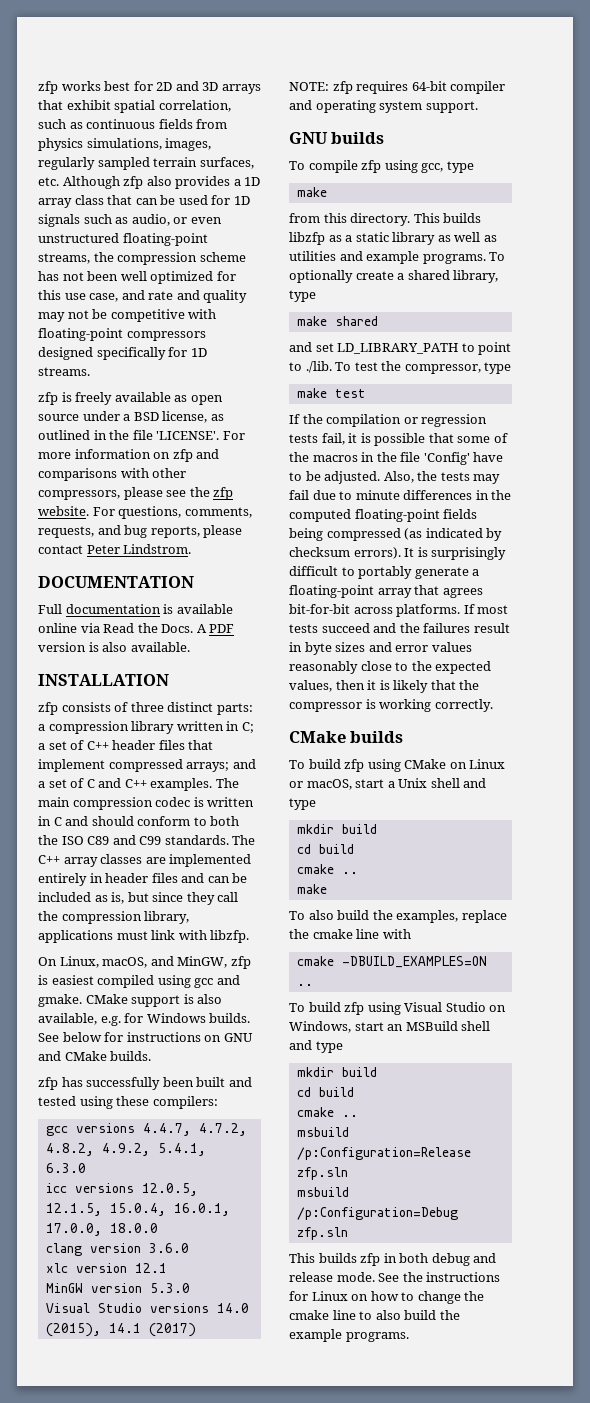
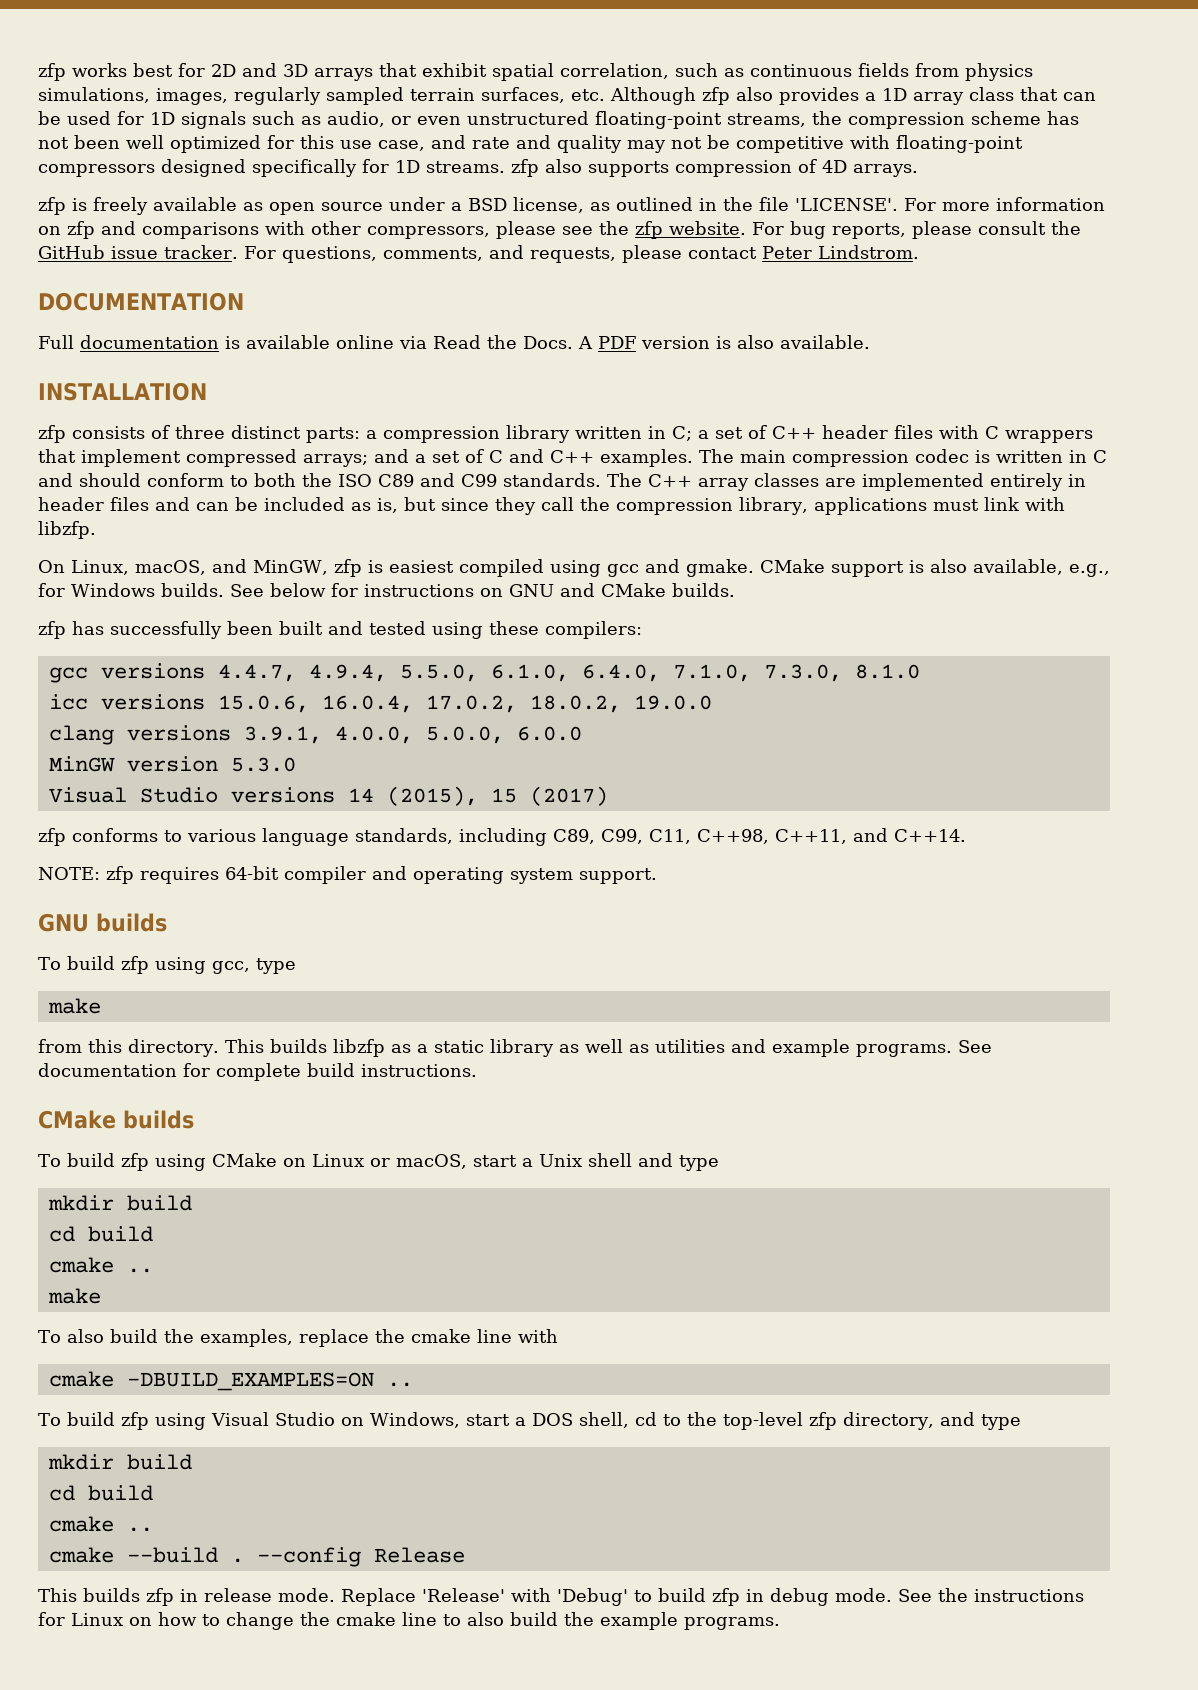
(90, 371) none -> [511,159,918,177] zfp also supports compression of 4D arrays.
[118,506,252,519] [38,525,200,538] questions, comments, requests, and bug reports, -> [789,221,1081,239] [38,245,616,263] bug reports, please consult the GitHub issue tracker. For questions, comments, and requests,
(185, 745) none -> [939,425,1093,443] with C wrappers
[100,1016,121,1026] e.g. -> [1068,564,1110,577] e.g.,
[198,1123,247,1136] [45,1143,206,1156] [45,1163,86,1173] [45,1183,198,1196] [45,1203,230,1216] [45,1223,158,1236] [45,1243,189,1256] [45,1263,167,1273] 4.7.2, 4.8.2, 4.9.2, 5.4.1, 6.3.0 // icc versions 12.0.5, 12.1.5, 15.0.4, 16.0.1, 17.0.0, 18.0.0 // clang version 3.6.0 // xlc version 12.1 -> [308,664,920,682] [48,694,712,713] [48,725,582,745] 4.9.4, 5.5.0, 6.1.0, 6.4.0, 7.1.0, 7.3.0, 8.1.0 // icc versions 15.0.6, 16.0.4, 17.0.2, 18.0.2, 19.0.0 // clang versions 3.9.1, 4.0.0, 5.0.0, 6.0.0
[216,1303,249,1313] [45,1323,196,1337] 14.0 (2015), 14.1 (2017) -> [347,786,608,806] [38,828,966,846] 14 (2015), 15 (2017) // zfp conforms to various language standards, including C89, C99, C11, C++98, C++11, and C++14.
[308,160,358,173] compile -> [66,956,115,970] build
[489,252,506,261] [289,270,499,283] [289,290,316,302] [296,316,378,326] [289,342,512,355] [289,361,512,374] [296,388,366,398] [289,414,488,427] [289,433,508,446] [289,452,504,465] [289,471,501,484] [289,490,512,500] [289,509,478,522] [289,528,503,541] [289,547,507,560] [289,566,480,579] [289,585,483,598] [289,604,509,617] [289,623,510,633] [289,642,472,655] [289,661,492,674] [289,680,480,693] [289,699,493,712] To optionally create a shared library, type // make shared // and set LD_LIBRARY_PATH to point to ./lib. To test the compressor, type // make test // If the compilation or regression tests fail, it is possible that some of the macros in the file 'Config' have to be adjusted. Also, the tests may fail due to minute differences in the computed floating-point fields being compressed (as indicated by checksum errors). It is surprisingly difficult to portably generate a floating-point array that agrees bit-for-bit across platforms. If most tests succeed and the failures result in byte sizes and error values reasonably close to the expected values, then it is likely that the compressor is working correctly. -> [957,1040,992,1053] [38,1063,477,1081] See documentation for complete build instructions.
[387,1021,491,1031] [289,1040,343,1053] [296,1067,377,1077] [296,1087,354,1097] [296,1107,358,1117] [296,1127,349,1137] [296,1147,471,1160] [296,1167,348,1180] [296,1187,349,1197] [296,1207,458,1220] [296,1227,348,1240] [289,1253,497,1266] [289,1272,333,1282] an MSBuild shell and type // mkdir build // cd build // cmake .. // msbuild /p:Configuration=Release zfp.sln // msbuild /p:Configuration=Debug zfp.sln // This builds zfp in both debug and release -> [514,1412,1021,1430] [47,1454,192,1470] [48,1485,153,1501] [48,1516,153,1532] [48,1547,465,1567] [38,1588,829,1606] a DOS shell, cd to the top-level zfp directory, and type // mkdir build // cd build // cmake .. // cmake --build . --config Release // This builds zfp in release mode. Replace 'Release' with 'Debug' to build zfp in debug

